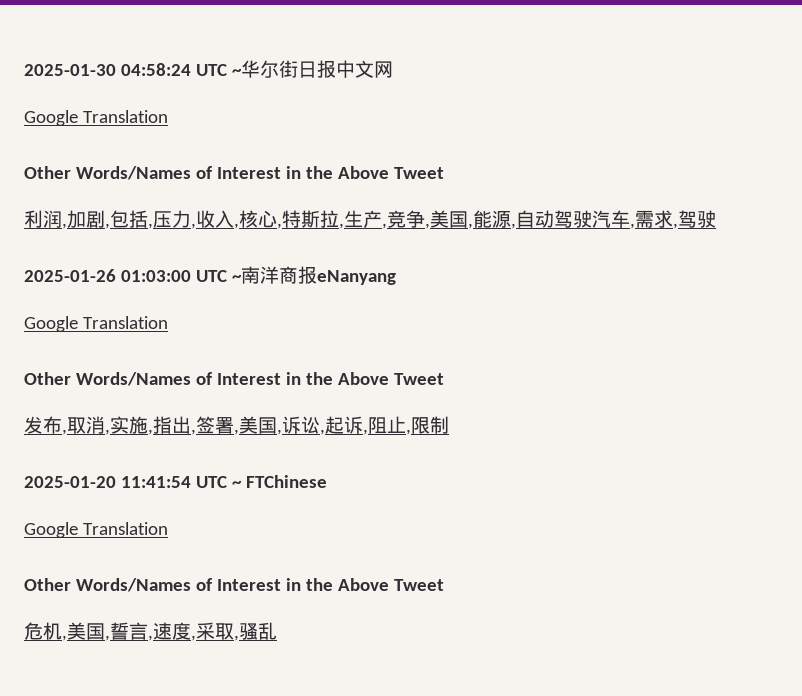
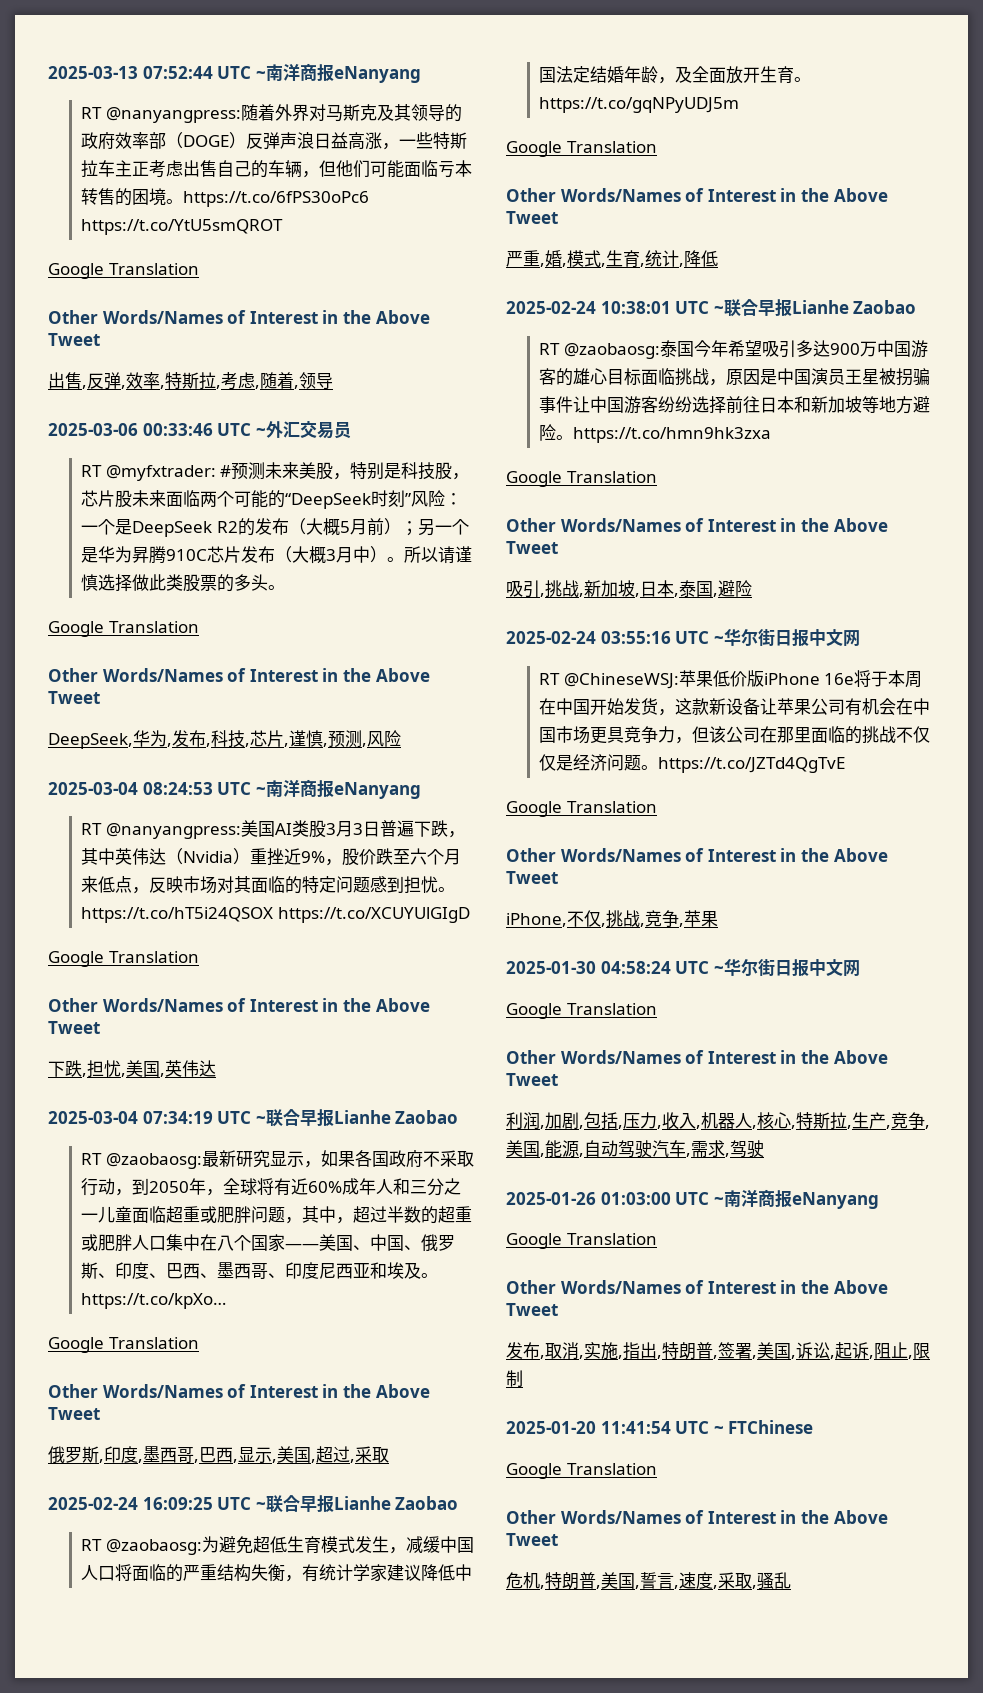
(24, 70) none -> [48,63,421,83] [80,104,462,123] [80,132,467,150] [80,160,472,178] [80,188,369,207] [80,219,283,235] [48,263,199,279] [48,310,430,324] [48,333,100,346] [48,372,333,390] [48,421,351,439] [80,462,470,481] [80,490,462,509] [80,518,469,537] [80,546,472,564] [80,574,285,592] [48,621,199,637] [48,668,430,682] [48,691,100,704] [48,730,401,749] [48,779,421,799] [80,820,465,839] [80,848,461,866] [80,876,455,894] [80,907,470,923] [48,951,199,967] [48,998,430,1012] [48,1021,100,1034] [48,1060,216,1077] [48,1109,459,1127] [80,1150,474,1169] [80,1178,461,1196] [80,1206,472,1224] [80,1234,455,1252] [80,1262,438,1279] [80,1293,226,1309] [48,1337,199,1353] [48,1384,430,1398] [48,1407,100,1420] [48,1446,389,1464] [48,1495,459,1513] [80,1536,474,1555] [80,1564,472,1582] [538,66,811,84] [538,97,739,113] [506,141,657,157] [506,188,888,202] [506,211,558,224] [506,250,718,267] [506,299,917,317] [538,340,928,359] [538,368,930,386] [538,396,930,414] [538,424,771,443] [506,471,657,487] [506,518,888,532] [506,541,558,554] [506,580,752,598] [506,629,860,647] [538,670,923,689] [538,698,930,716] [538,726,930,744] [538,754,845,773] [506,801,657,817] [506,848,888,862] [506,871,558,884] [506,910,718,928] 2025-03-13 07:52:44 UTC ~南洋商报eNanyang // RT @nanyangpress:随着外界对马斯克及其领导的政府效率部（DOGE）反弹声浪日益高涨，一些特斯拉车主正考虑出售自己的车辆，但他们可能面临亏本转售的困境。https://t.co/6fPS30oPc6 https://t.co/YtU5smQROT // Google Translation // Other Words/Names of Interest in the Above Tweet // 出售,反弹,效率,特斯拉,考虑,随着,领导 // 2025-03-06 00:33:46 UTC ~外汇交易员 // RT @myfxtrader: #预测未来美股，特别是科技股，芯片股未来面临两个可能的“DeepSeek时刻”风险：一个是DeepSeek R2的发布（大概5月前）；另一个是华为昇腾910C芯片发布（大概3月中）。所以请谨慎选择做此类股票的多头。 // Google Translation // Other Words/Names of Interest in the Above Tweet // DeepSeek,华为,发布,科技,芯片,谨慎,预测,风险 // 2025-03-04 08:24:53 UTC ~南洋商报eNanyang // RT @nanyangpress:美国AI类股3月3日普遍下跌，其中英伟达（Nvidia）重挫近9%，股价跌至六个月来低点，反映市场对其面临的特定问题感到担忧。https://t.co/hT5i24QSOX https://t.co/XCUYUlGIgD // Google Translation // Other Words/Names of Interest in the Above Tweet // 下跌,担忧,美国,英伟达 // 2025-03-04 07:34:19 UTC ~联合早报Lianhe Zaobao // RT @zaobaosg:最新研究显示，如果各国政府不采取行动，到2050年，全球将有近60%成年人和三分之一儿童面临超重或肥胖问题，其中，超过半数的超重或肥胖人口集中在八个国家——美国、中国、俄罗斯、印度、巴西、墨西哥、印度尼西亚和埃及。https://t.co/kpXo… // Google Translation // Other Words/Names of Interest in the Above Tweet // 俄罗斯,印度,墨西哥,巴西,显示,美国,超过,采取 // 2025-02-24 16:09:25 UTC ~联合早报Lianhe Zaobao // RT @zaobaosg:为避免超低生育模式发生，减缓中国人口将面临的严重结构失衡，有统计学家建议降低中国法定结婚年龄，及全面放开生育。https://t.co/gqNPyUDJ5m // Google Translation // Other Words/Names of Interest in the Above Tweet // 严重,婚,模式,生育,统计,降低 // 2025-02-24 10:38:01 UTC ~联合早报Lianhe Zaobao // RT @zaobaosg:泰国今年希望吸引多达900万中国游客的雄心目标面临挑战，原因是中国演员王星被拐骗事件让中国游客纷纷选择前往日本和新加坡等地方避险。https://t.co/hmn9hk3zxa // Google Translation // Other Words/Names of Interest in the Above Tweet // 吸引,挑战,新加坡,日本,泰国,避险 // 2025-02-24 03:55:16 UTC ~华尔街日报中文网 // RT @ChineseWSJ:苹果低价版iPhone 16e将于本周在中国开始发货，这款新设备让苹果公司有机会在中国市场更具竞争力，但该公司在那里面临的挑战不仅仅是经济问题。https://t.co/JZTd4QgTvE // Google Translation // Other Words/Names of Interest in the Above Tweet // iPhone,不仅,挑战,竞争,苹果 //
(239, 226) none -> [701,1112,757,1129] 机器人,
(196, 432) none -> [662,1342,718,1360] 特朗普,
(67, 638) none -> [545,1572,601,1590] 特朗普,

